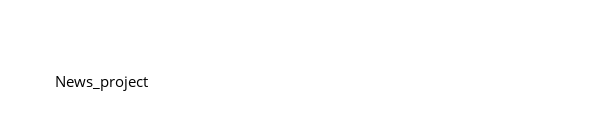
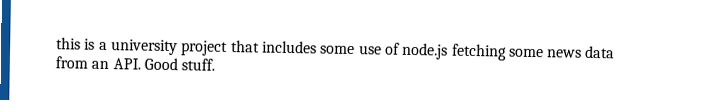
[55,76,148,91] News_project -> [56,37,616,61] [55,56,216,71] this is a university project that includes some use of node.js fetching some news data from an API. Good stuff.

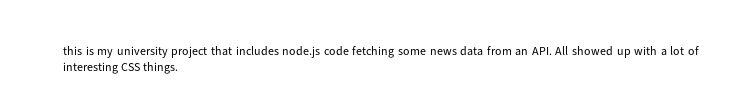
[98,41,108,51] a -> [97,49,114,58] my
[320,42,449,60] some use of node.js -> [282,46,349,58] node.js code
[143,57,216,71] Good stuff. -> [555,46,699,58] [63,62,179,74] All showed up with a lot of interesting CSS things.

